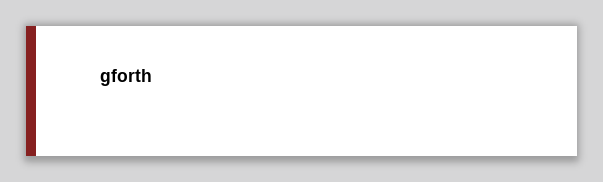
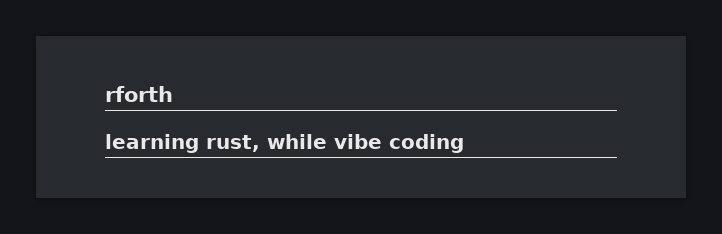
[100,69,152,86] gforth -> [105,86,173,102] [105,134,464,153] rforth // learning rust, while vibe coding

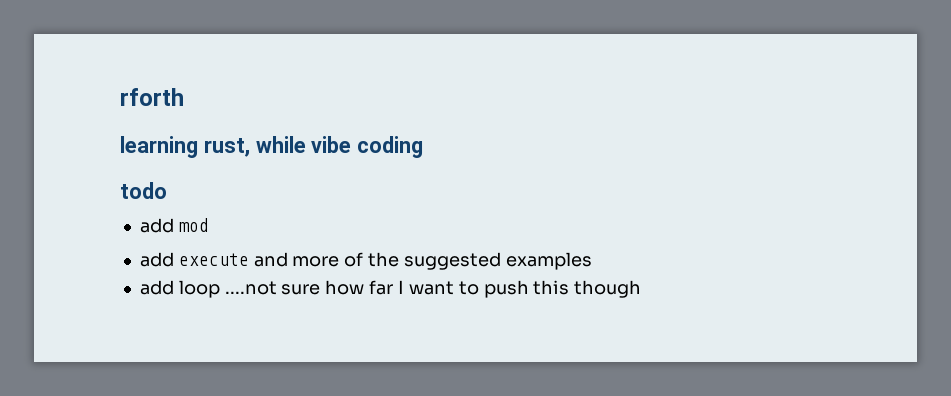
(464, 143) none -> [120,182,167,199] [139,218,209,233] [139,252,592,270] [139,280,642,298] // todo // add mod // add execute and more of the suggested examples // add loop ....not sure how far I want to push this though

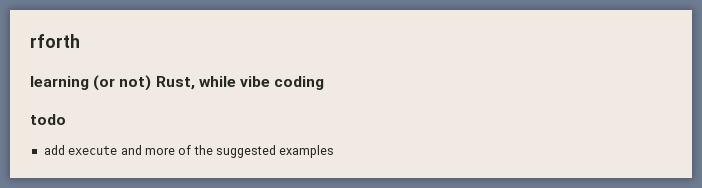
[203,138,250,157] rust, -> [93,75,195,91] (or not) Rust,
[139,218,209,233] // add mod -> (66, 119) none
[139,280,642,298] // add loop ....not sure how far I want to push this though -> (335, 151) none

